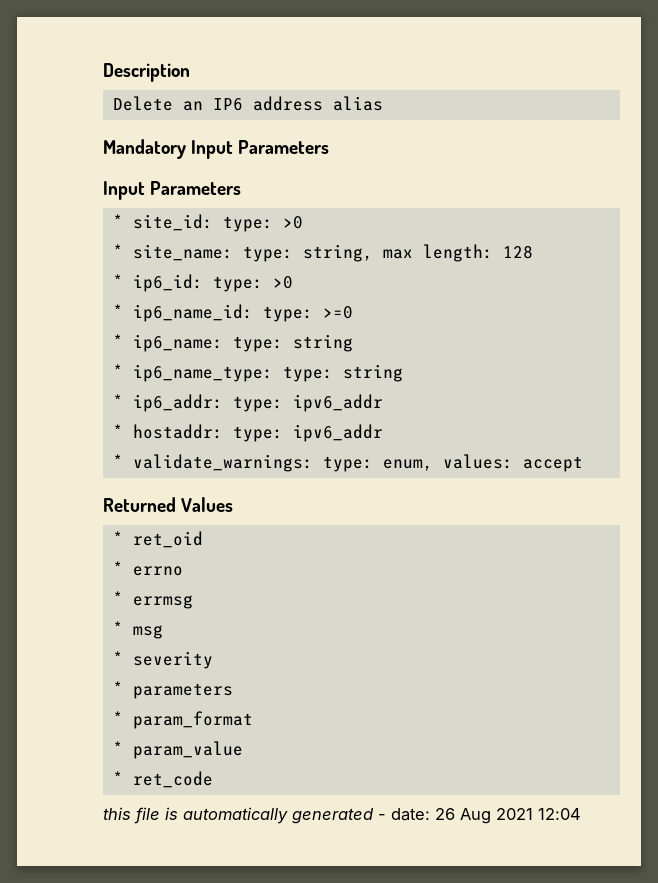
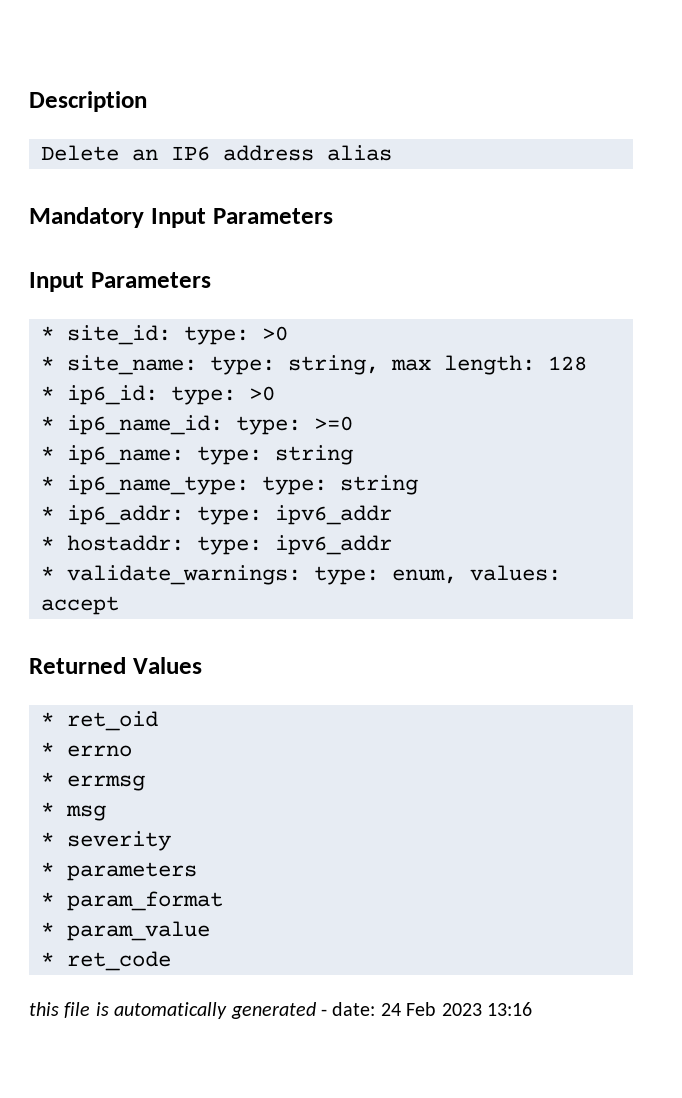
[435,808,581,824] 26 Aug 2021 12:04 -> [380,1002,532,1016] 24 Feb 2023 13:16

